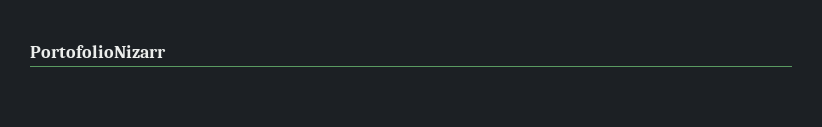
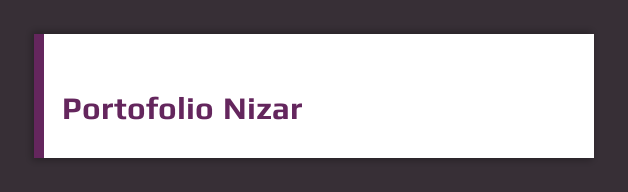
[30,45,166,58] PortofolioNizarr -> [62,96,303,120] Portofolio Nizar

